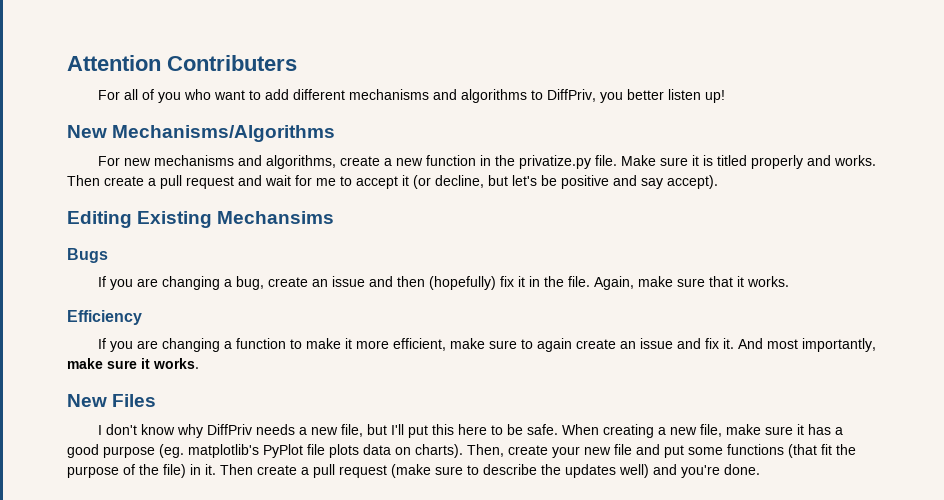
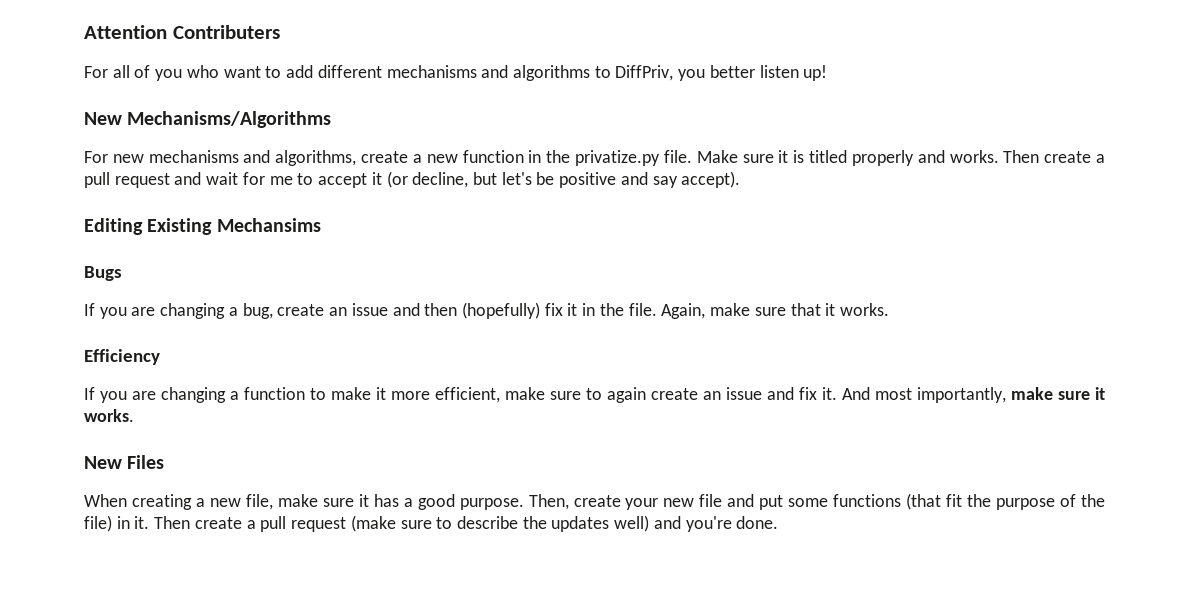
[97,424,558,438] I don't know why DiffPriv needs a new file, but I'll put this here to be safe. -> (165, 462) none
[103,444,463,458] purpose (eg. matplotlib's PyPlot file plots data on charts). -> [459,498,524,510] purpose.

